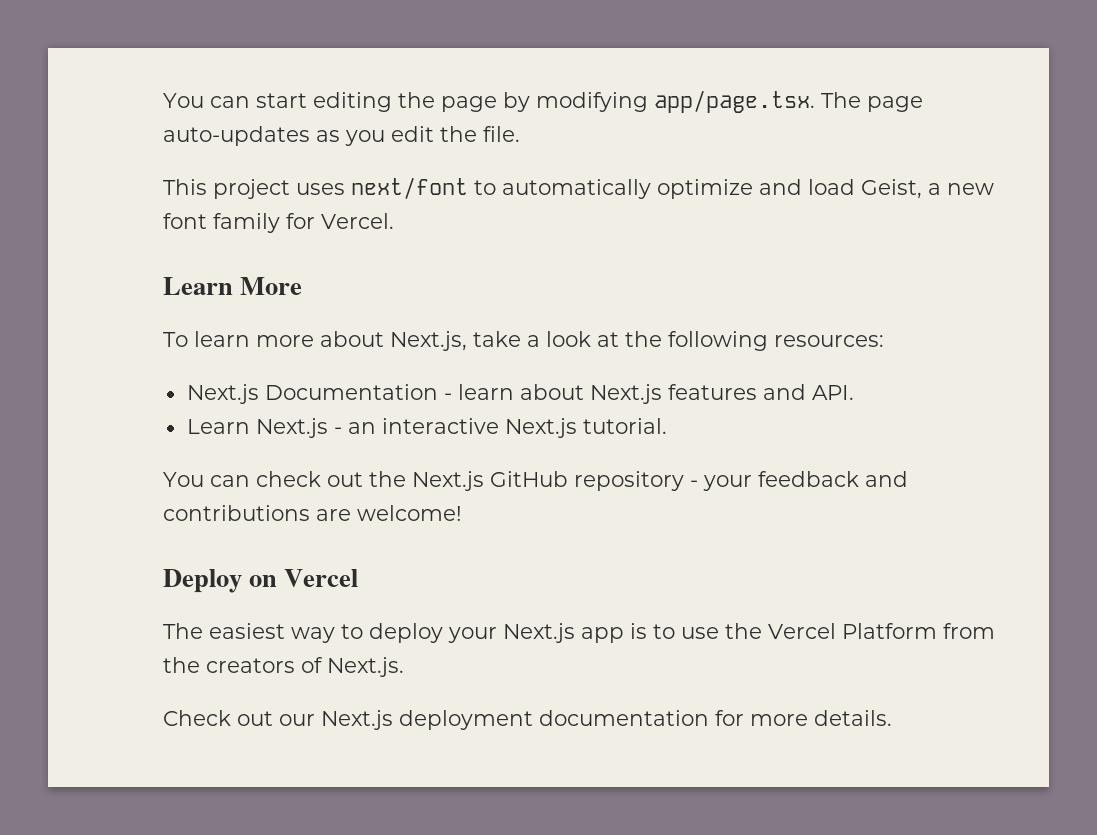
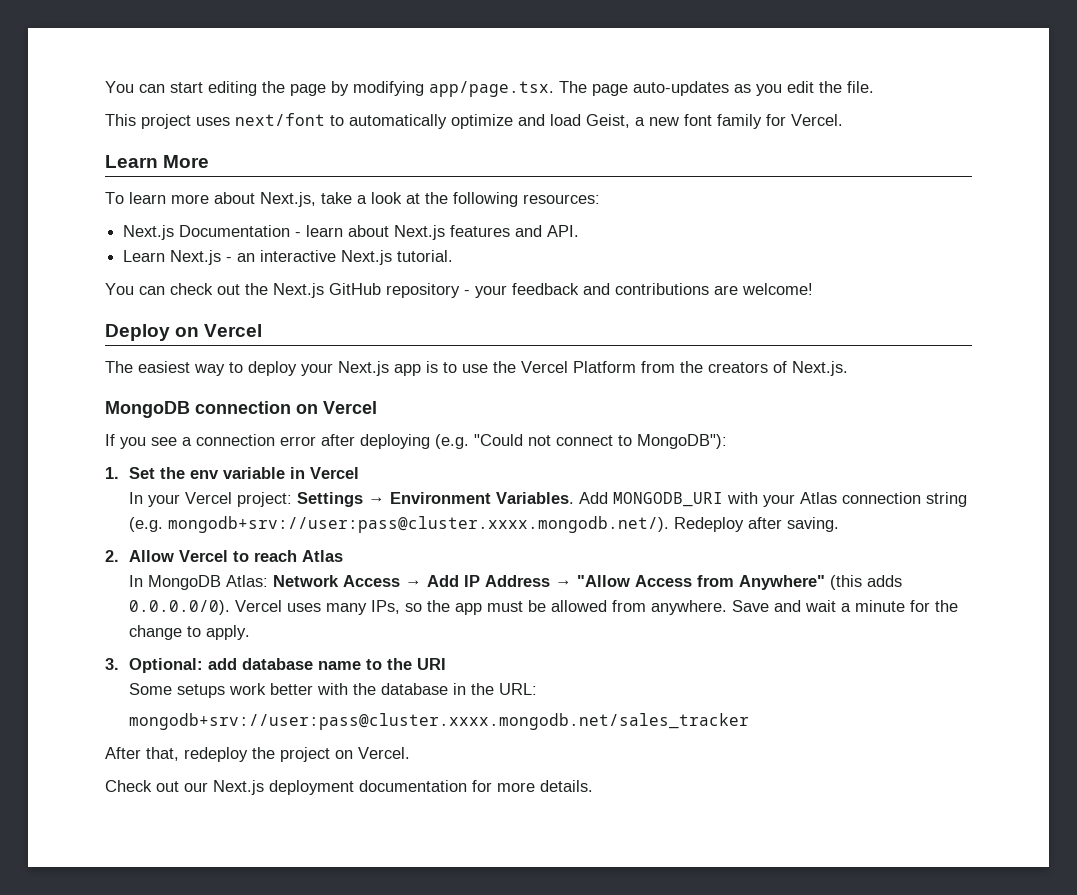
(404, 667) none -> [105,401,377,418] [105,434,727,449] [105,467,359,479] [128,492,967,507] [128,516,839,533] [105,550,343,562] [128,575,902,590] [128,600,958,615] [128,625,250,640] [105,658,446,673] [128,683,537,698] [128,713,749,730] [105,747,410,762] // MongoDB connection on Vercel // If you see a connection error after deploying (e.g. "Could not connect to MongoDB"): // 1. Set the env variable in Vercel // In your Vercel project: Settings → Environment Variables. Add MONGODB_URI with your Atlas connection string (e.g. mongodb+srv://user:pass@cluster.xxxx.mongodb.net/). Redeploy after saving. // 2. Allow Vercel to reach Atlas // In MongoDB Atlas: Network Access → Add IP Address → "Allow Access from Anywhere" (this adds 0.0.0.0/0). Vercel uses many IPs, so the app must be allowed from anywhere. Save and wait a minute for the change to apply. // 3. Optional: add database name to the URI // Some setups work better with the database in the URL: // mongodb+srv://user:pass@cluster.xxxx.mongodb.net/sales_tracker // After that, redeploy the project on Vercel.

